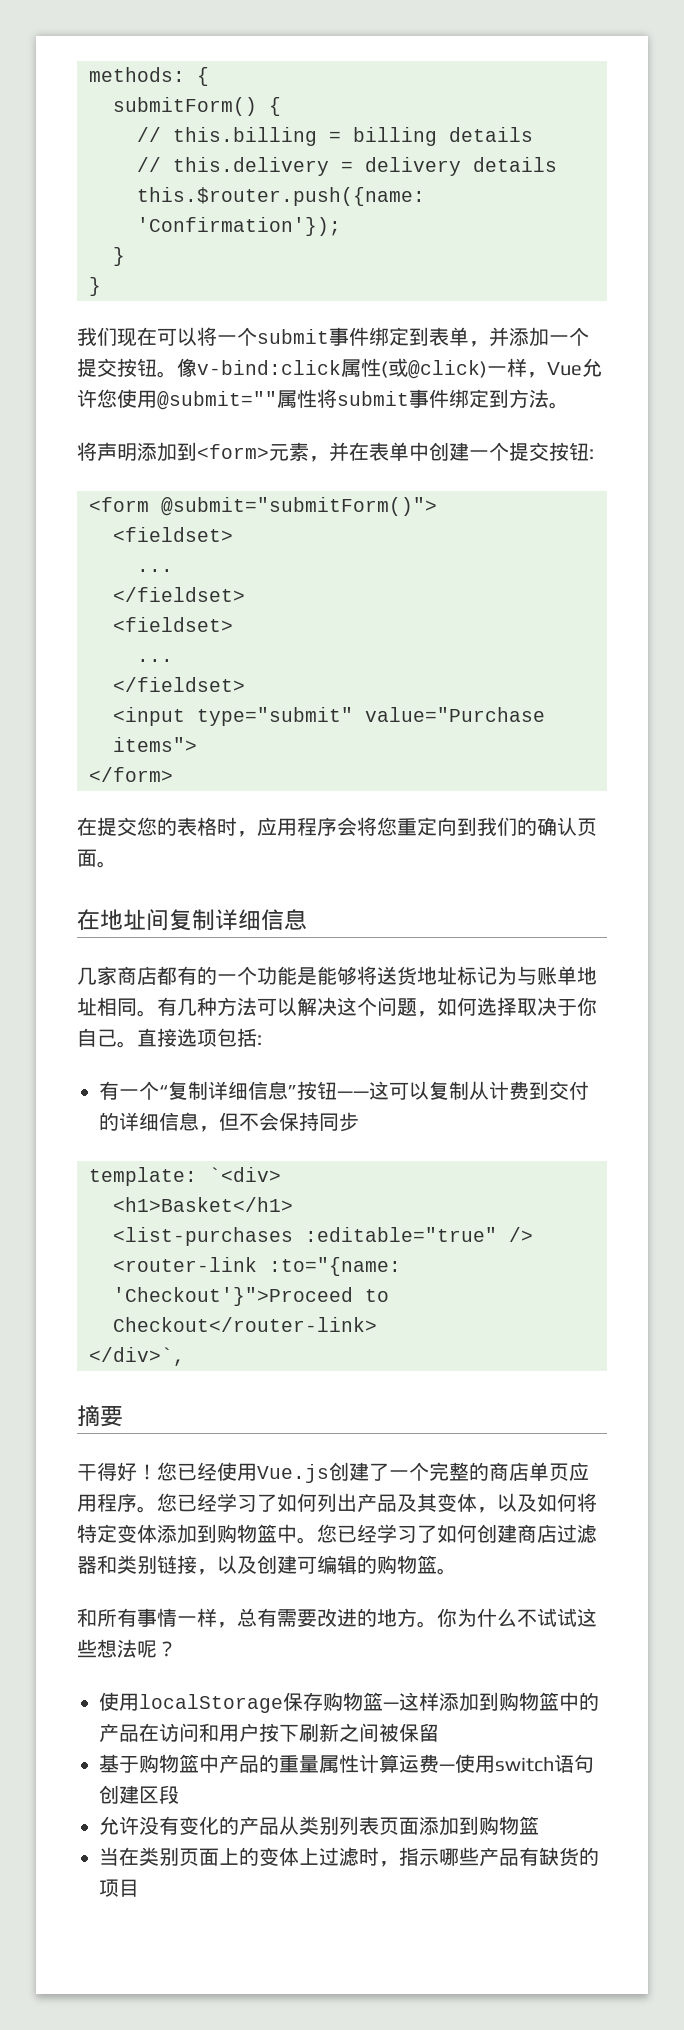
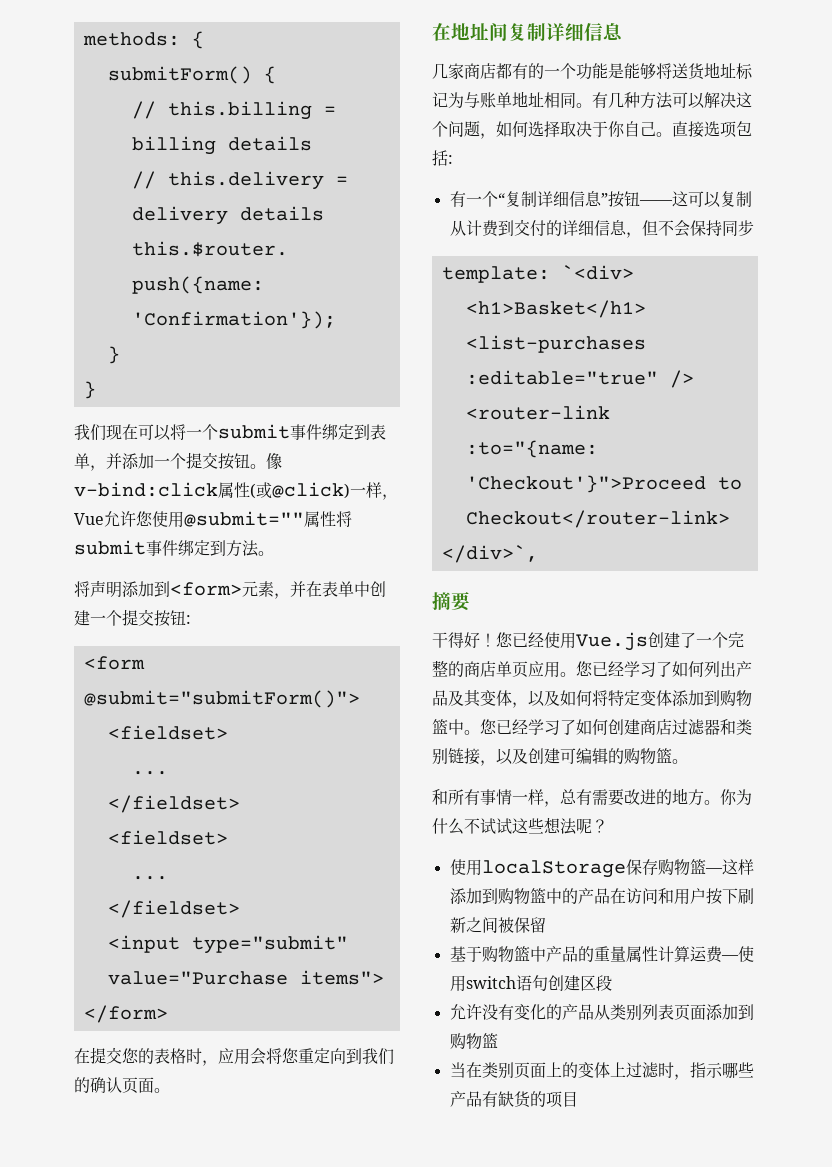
[297,817,337,836] 程序 -> (250, 1056) none
[97,1493,137,1512] 程序 -> (560, 669) none

